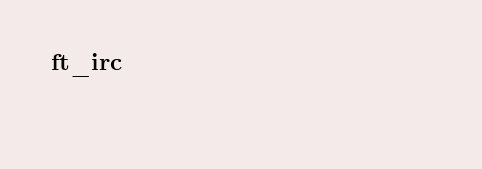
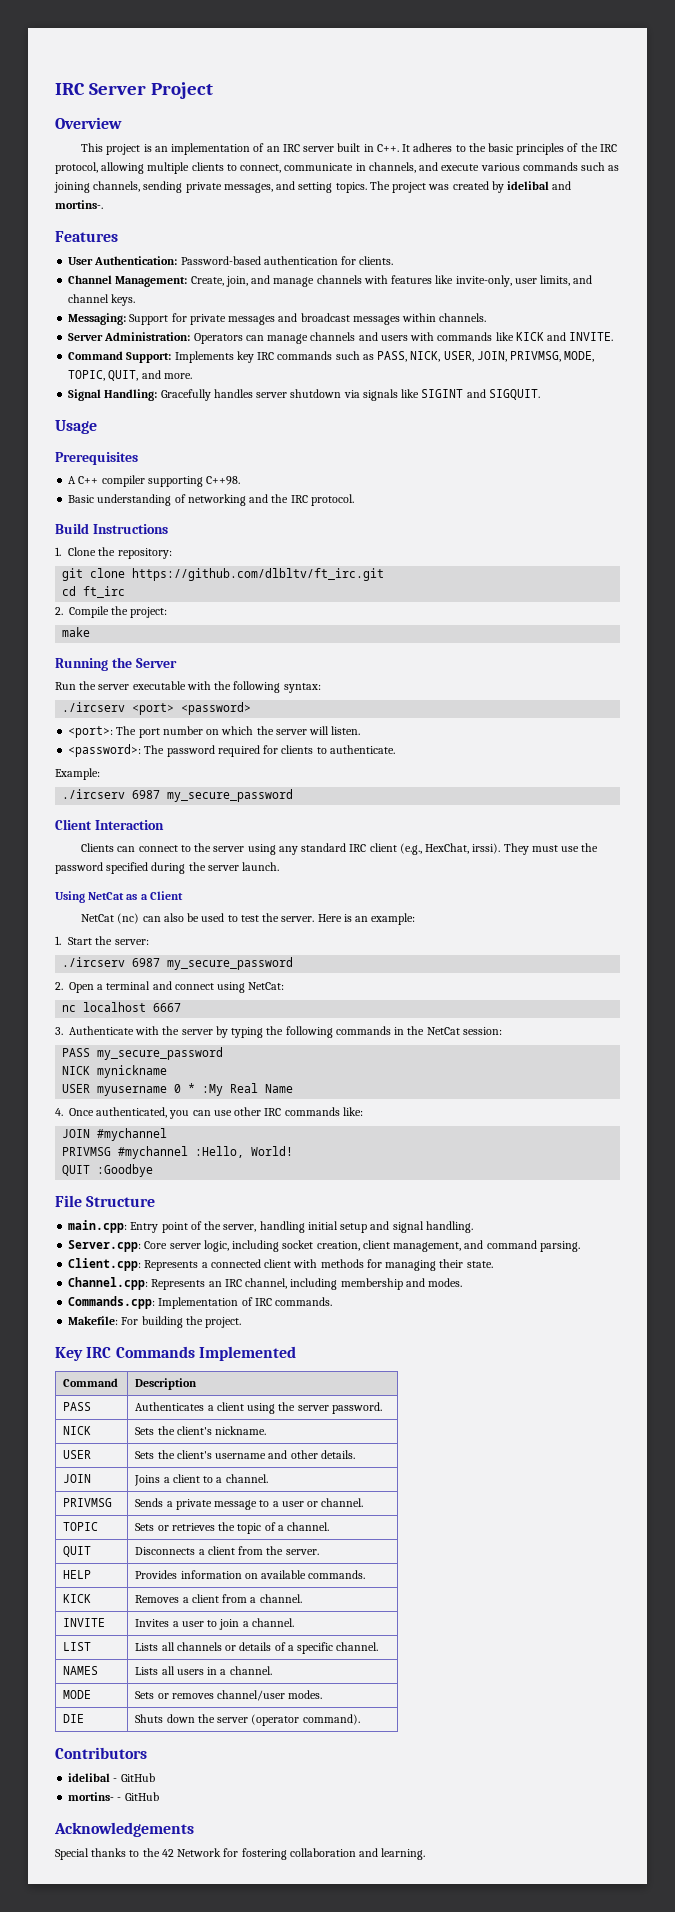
[51,53,122,77] ft_irc -> [55,82,213,99] [55,117,122,129] [81,143,617,155] [55,162,620,174] [54,181,572,193] [55,200,103,209] [55,231,118,242] [68,256,394,265] [68,275,593,287] [68,294,136,306] [68,313,487,325] [68,332,614,344] [68,351,595,363] [68,370,192,381] [68,389,540,401] [55,420,97,434] [55,452,138,465] [68,475,241,487] [68,494,354,506] [55,523,168,534] [55,547,172,559] [62,568,385,581] [62,586,126,598] [55,606,168,618] [62,627,91,637] [55,657,177,671] [55,681,321,693] [62,702,252,715] [68,726,361,738] [68,744,395,757] [55,768,100,780] [62,789,294,802] [55,819,164,830] [81,843,599,855] [55,862,280,874] [55,891,183,903] [81,913,416,925] [55,936,149,945] [62,957,294,970] [55,981,285,993] [62,1002,182,1012] [55,1026,502,1038] [62,1047,224,1060] [62,1065,168,1078] [62,1083,294,1096] [55,1107,363,1119] [62,1128,168,1141] [62,1146,294,1159] [62,1164,154,1177] [55,1195,156,1207] [68,1220,473,1233] [68,1240,580,1252] [68,1258,493,1271] [68,1277,463,1290] [68,1296,333,1309] [68,1316,242,1328] [55,1346,296,1361] [63,1378,119,1387] [135,1378,198,1390] [63,1402,92,1411] [135,1402,382,1414] [63,1426,92,1435] [135,1426,267,1435] [63,1450,92,1459] [135,1450,355,1459] [63,1474,92,1483] [134,1474,268,1486] [63,1498,113,1507] [135,1498,364,1510] [63,1522,99,1531] [135,1522,330,1534] [63,1546,92,1557] [135,1546,319,1555] [63,1570,92,1579] [135,1570,366,1579] [63,1594,92,1603] [135,1594,302,1603] [63,1618,106,1627] [135,1618,294,1630] [63,1642,92,1651] [135,1642,379,1654] [63,1666,99,1675] [135,1666,272,1675] [63,1690,92,1699] [135,1690,323,1701] [63,1714,85,1723] [135,1714,360,1726] [55,1747,147,1759] [68,1773,155,1782] [68,1792,159,1801] [54,1822,194,1837] [55,1848,426,1860] IRC Server Project // Overview // This project is an implementation of an IRC server built in C++. It adheres to the basic principles of the IRC protocol, allowing multiple clients to connect, communicate in channels, and execute various commands such as joining channels, sending private messages, and setting topics. The project was created by idelibal and mortins-. // Features // User Authentication: Password-based authentication for clients. // Channel Management: Create, join, and manage channels with features like invite-only, user limits, and channel keys. // Messaging: Support for private messages and broadcast messages within channels. // Server Administration: Operators can manage channels and users with commands like KICK and INVITE. // Command Support: Implements key IRC commands such as PASS, NICK, USER, JOIN, PRIVMSG, MODE, TOPIC, QUIT, and more. // Signal Handling: Gracefully handles server shutdown via signals like SIGINT and SIGQUIT. // Usage // Prerequisites // A C++ compiler supporting C++98. // Basic understanding of networking and the IRC protocol. // Build Instructions // 1. Clone the repository: // git clone https://github.com/dlbltv/ft_irc.git // cd ft_irc // 2. Compile the project: // make // Running the Server // Run the server executable with the following syntax: // ./ircserv <port> <password> // <port>: The port number on which the server will listen. // <password>: The password required for clients to authenticate. // Example: // ./ircserv 6987 my_secure_password // Client Interaction // Clients can connect to the server using any standard IRC client (e.g., HexChat, irssi). They must use the password specified during the server launch. // Using NetCat as a Client // NetCat (nc) can also be used to test the server. Here is an example: // 1. Start the server: // ./ircserv 6987 my_secure_password // 2. Open a terminal and connect using NetCat: // nc localhost 6667 // 3. Authenticate with the server by typing the following commands in the NetCat session: // PASS my_secure_password // NICK mynickname // USER myusername 0 * :My Real Name // 4. Once authenticated, you can use other IRC commands like: // JOIN #mychannel // PRIVMSG #mychannel :Hello, World! // QUIT :Goodbye // File Structure // main.cpp: Entry point of the server, handling initial setup and signal handling. // Server.cpp: Core server logic, including socket creation, client management, and command parsing. // Client.cpp: Represents a connected client with methods for managing their state. // Channel.cpp: Represents an IRC channel, including membership and modes. // Commands.cpp: Implementation of IRC commands. // Makefile: For building the project. // Key IRC Commands Implemented // Command | Description // PASS | Authenticates a client using the server password. // NICK | Sets the client's nickname. // USER | Sets the client's username and other details. // JOIN | Joins a client to a channel. // PRIVMSG | Sends a private message to a user or channel. // TOPIC | Sets or retrieves the topic of a channel. // QUIT | Disconnects a client from the server. // HELP | Provides information on available commands. // KICK | Removes a client from a channel. // INVITE | Invites a user to join a channel. // LIST | Lists all channels or details of a specific channel. // NAMES | Lists all users in a channel. // MODE | Sets or removes channel/user modes. // DIE | Shuts down the server (operator command). // Contributors // idelibal - GitHub // mortins- - GitHub // Acknowledgements // Special thanks to the 42 Network for fostering collaboration and learning.

